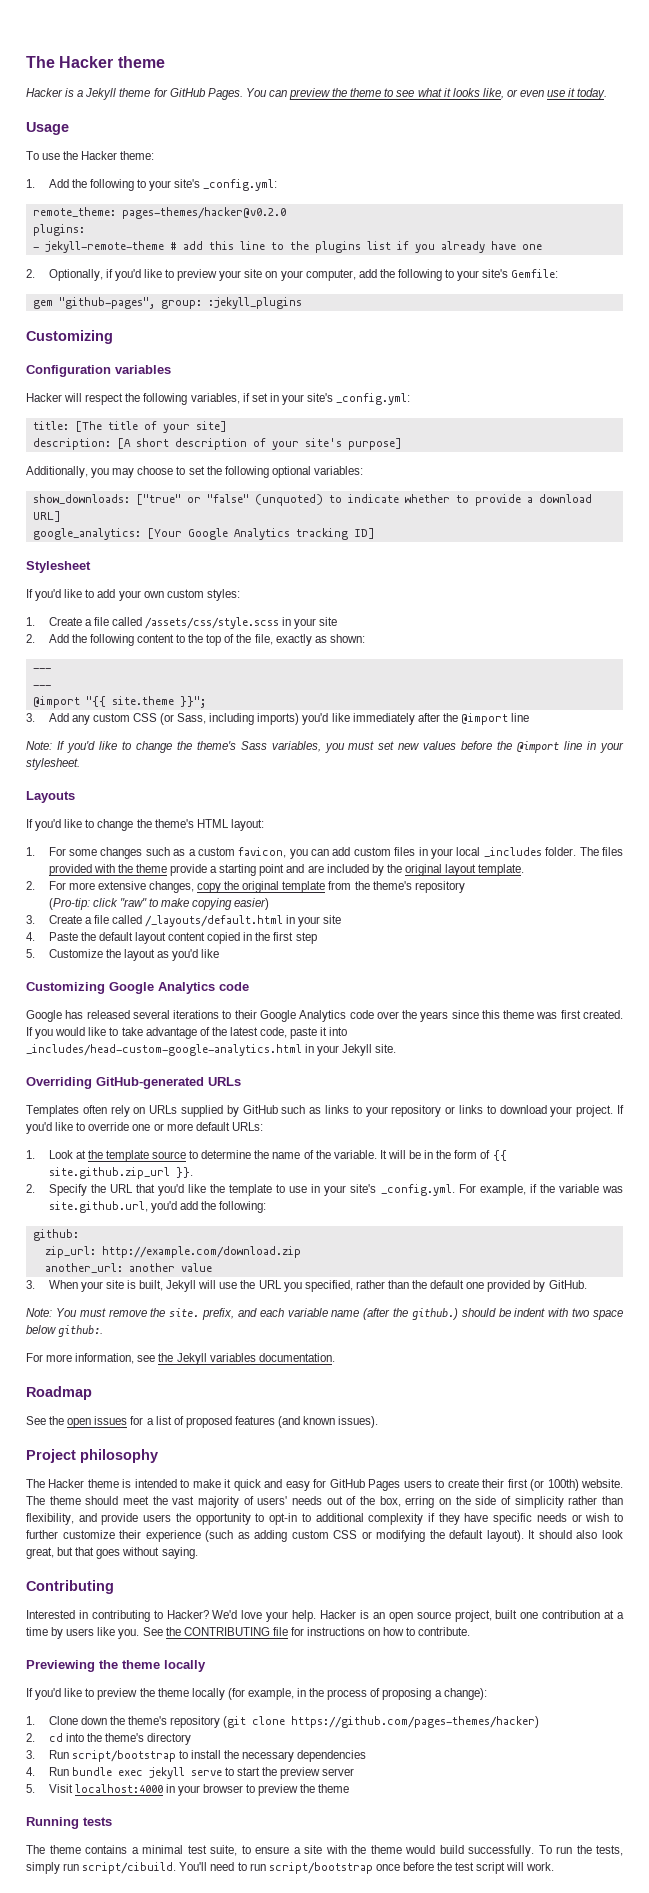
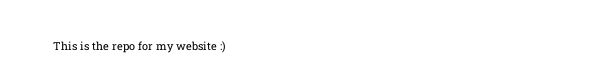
[26,56,165,68] [26,88,608,100] [26,122,69,135] [26,151,155,160] [26,179,278,191] [32,207,286,219] [32,224,85,236] [32,241,542,253] [26,269,559,281] [32,297,302,309] [26,330,113,344] [26,365,171,377] [26,393,411,405] [32,421,227,433] [32,438,402,450] [26,466,363,478] [32,494,592,506] [32,511,61,522] [32,528,375,540] [26,561,91,573] [26,589,240,601] [26,617,338,629] [26,634,365,646] [32,668,51,671] [32,685,51,688] [32,696,206,708] [26,713,530,725] [26,741,624,753] [26,758,80,770] [26,791,75,803] [26,819,264,831] [26,847,623,859] [48,864,525,876] [26,881,465,893] [48,898,270,910] [26,915,342,927] [26,932,317,944] [26,949,220,961] [26,982,249,994] [26,1010,623,1022] [26,1027,348,1039] [26,1044,397,1056] [26,1077,241,1089] [26,1105,624,1117] [26,1122,263,1134] [26,1150,507,1162] [48,1167,193,1179] [26,1184,623,1196] [48,1201,266,1213] [32,1229,79,1241] [44,1246,301,1258] [44,1263,212,1273] [26,1280,587,1292] [26,1308,624,1320] [26,1325,104,1337] [26,1353,335,1365] [26,1386,92,1400] [26,1416,379,1428] [26,1449,158,1463] [26,1479,624,1491] [26,1496,624,1508] [26,1513,623,1525] [26,1530,623,1542] [26,1547,198,1559] [26,1580,114,1594] [26,1610,625,1622] [26,1627,471,1639] [26,1660,206,1672] [26,1688,487,1700] [26,1716,540,1728] [26,1733,191,1745] [26,1750,367,1762] [26,1767,355,1779] [26,1784,350,1796] [26,1817,112,1829] [26,1845,623,1857] [26,1862,555,1874] The Hacker theme // Hacker is a Jekyll theme for GitHub Pages. You can preview the theme to see what it looks like, or even use it today. // Usage // To use the Hacker theme: // 1. Add the following to your site's _config.yml: // remote_theme: pages-themes/hacker@v0.2.0 // plugins: // - jekyll-remote-theme # add this line to the plugins list if you already have one // 2. Optionally, if you'd like to preview your site on your computer, add the following to your site's Gemfile: // gem "github-pages", group: :jekyll_plugins // Customizing // Configuration variables // Hacker will respect the following variables, if set in your site's _config.yml: // title: [The title of your site] // description: [A short description of your site's purpose] // Additionally, you may choose to set the following optional variables: // show_downloads: ["true" or "false" (unquoted) to indicate whether to provide a download URL] // google_analytics: [Your Google Analytics tracking ID] // Stylesheet // If you'd like to add your own custom styles: // 1. Create a file called /assets/css/style.scss in your site // 2. Add the following content to the top of the file, exactly as shown: // --- // --- // @import "{{ site.theme }}"; // 3. Add any custom CSS (or Sass, including imports) you'd like immediately after the @import line // Note: If you'd like to change the theme's Sass variables, you must set new values before the @import line in your stylesheet. // Layouts // If you'd like to change the theme's HTML layout: // 1. For some changes such as a custom favicon, you can add custom files in your local _includes folder. The files provided with the theme provide a starting point and are included by the original layout template. // 2. For more extensive changes, copy the original template from the theme's repository // (Pro-tip: click "raw" to make copying easier) // 3. Create a file called /_layouts/default.html in your site // 4. Paste the default layout content copied in the first step // 5. Customize the layout as you'd like // Customizing Google Analytics code // Google has released several iterations to their Google Analytics code over the years since this theme was first created. If you would like to take advantage of the latest code, paste it into _includes/head-custom-google-analytics.html in your Jekyll site. // Overriding GitHub-generated URLs // Templates often rely on URLs supplied by GitHub such as links to your repository or links to download your project. If you'd like to override one or more default URLs: // 1. Look at the template source to determine the name of the variable. It will be in the form of {{ site.github.zip_url }}. // 2. Specify the URL that you'd like the template to use in your site's _config.yml. For example, if the variable was site.github.url, you'd add the following: // github: // zip_url: http://example.com/download.zip // another_url: another value // 3. When your site is built, Jekyll will use the URL you specified, rather than the default one provided by GitHub. // Note: You must remove the site. prefix, and each variable name (after the github.) should be indent with two space below github:. // For more information, see the Jekyll variables documentation. // Roadmap // See the open issues for a list of proposed features (and known issues). // Project philosophy // The Hacker theme is intended to make it quick and easy for GitHub Pages users to create their first (or 100th) website. The theme should meet the vast majority of users' needs out of the box, erring on the side of simplicity rather than flexibility, and provide users the opportunity to opt-in to additional complexity if they have specific needs or wish to further customize their experience (such as adding custom CSS or modifying the default layout). It should also look great, but that goes without saying. // Contributing // Interested in contributing to Hacker? We'd love your help. Hacker is an open source project, built one contribution at a time by users like you. See the CONTRIBUTING file for instructions on how to contribute. // Previewing the theme locally // If you'd like to preview the theme locally (for example, in the process of proposing a change): // 1. Clone down the theme's repository (git clone https://github.com/pages-themes/hacker) // 2. cd into the theme's directory // 3. Run script/bootstrap to install the necessary dependencies // 4. Run bundle exec jekyll serve to start the preview server // 5. Visit localhost:4000 in your browser to preview the theme // Running tests // The theme contains a minimal test suite, to ensure a site with the theme would build successfully. To run the tests, simply run script/cibuild. You'll need to run script/bootstrap once before the test script will work. -> [53,41,226,53] This is the repo for my website :)

